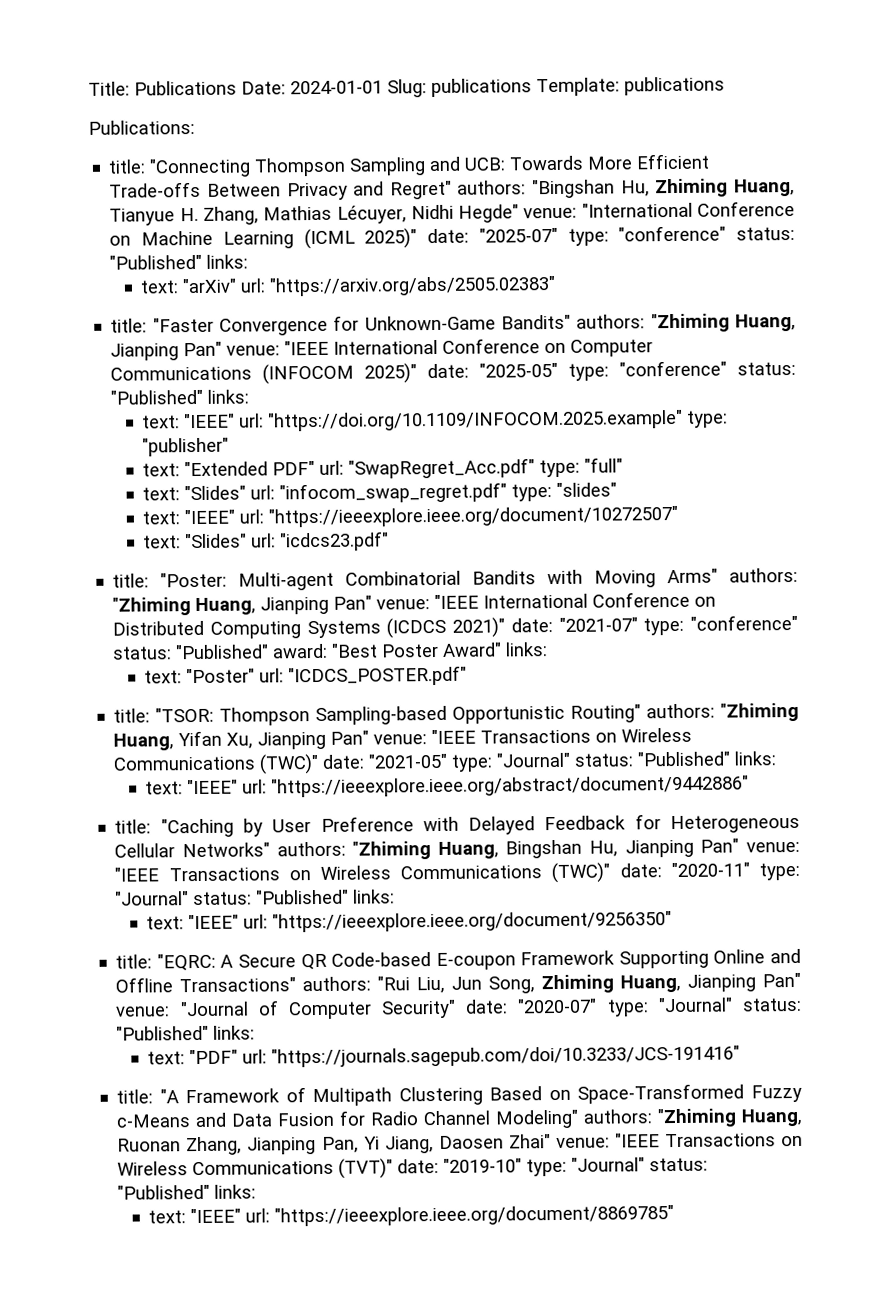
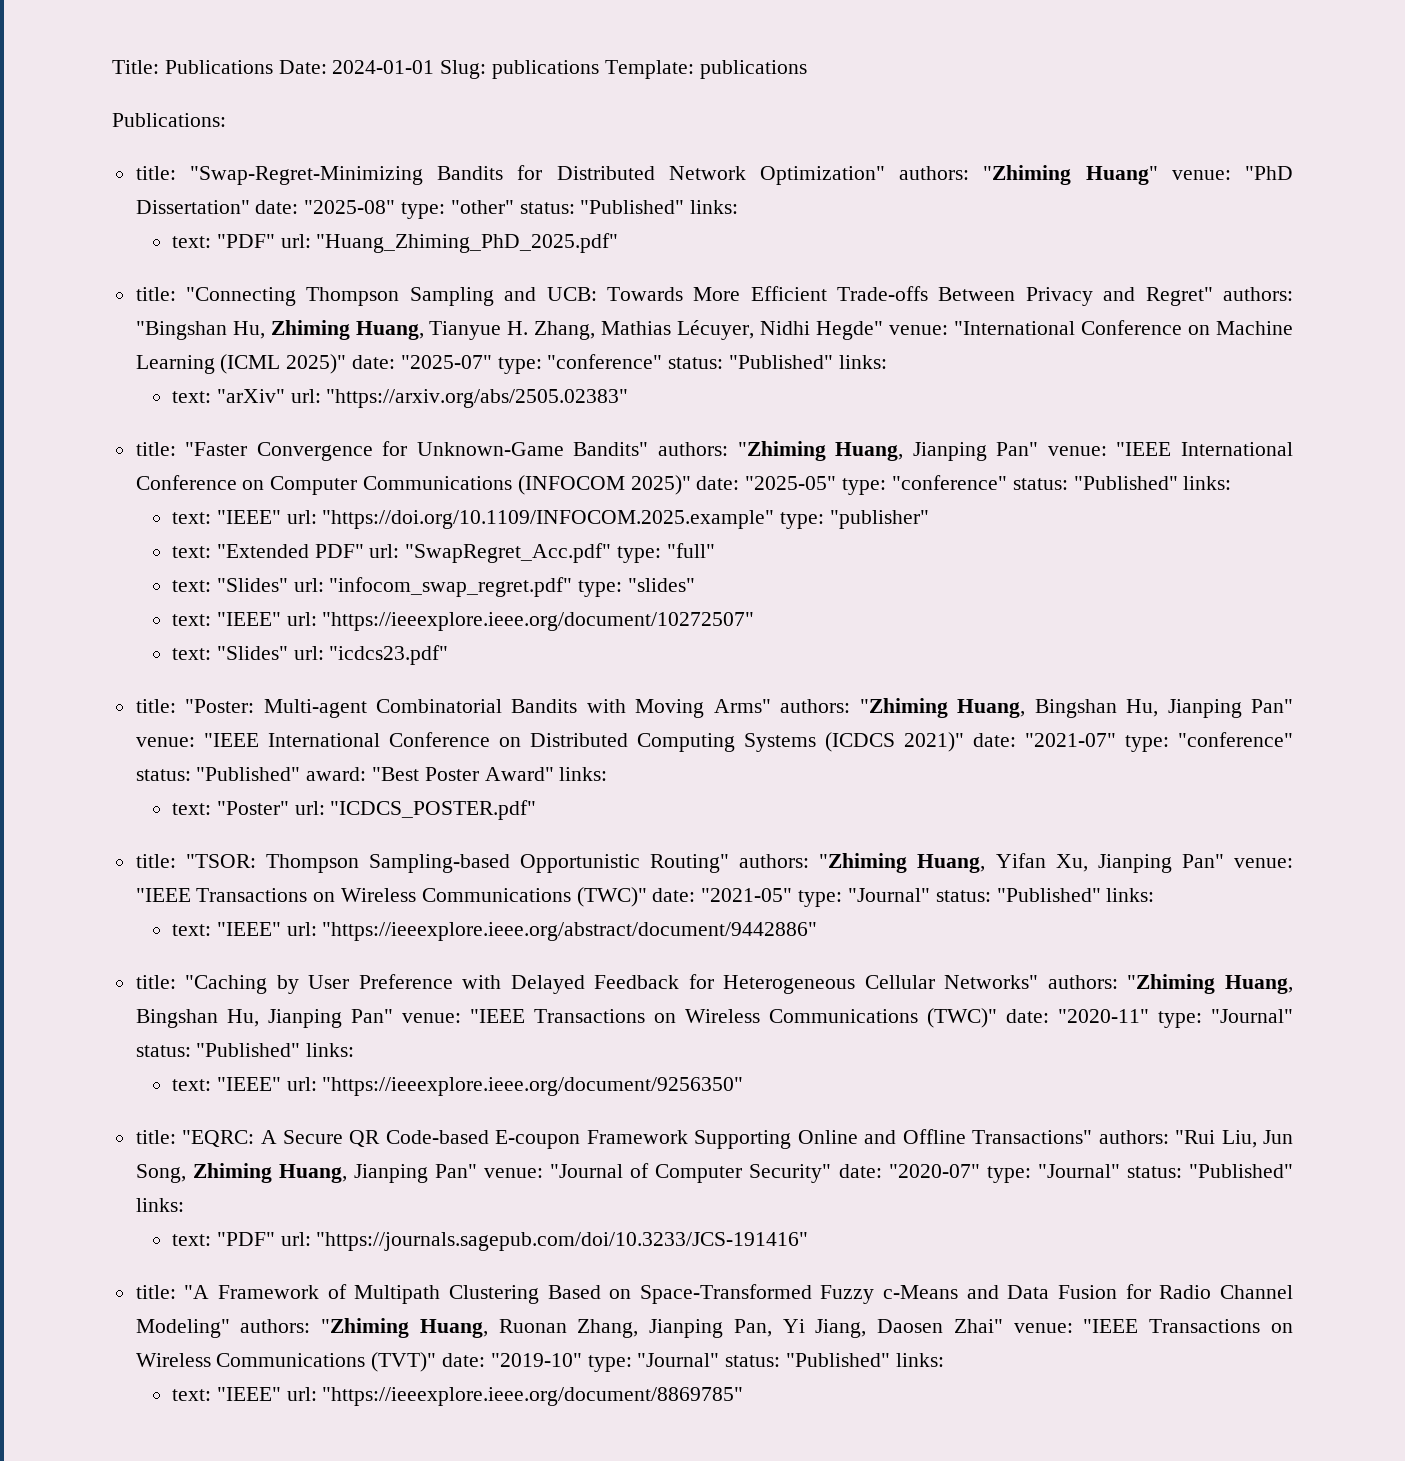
(195, 127) none -> [135,165,1294,185] [135,200,739,219] [172,233,619,253] // title: "Swap-Regret-Minimizing Bandits for Distributed Network Optimization" authors: "Zhiming Huang" venue: "PhD Dissertation" date: "2025-08" type: "other" status: "Published" links: // text: "PDF" url: "Huang_Zhiming_PhD_2025.pdf"
(257, 606) none -> [1034,699,1159,718] Bingshan Hu,

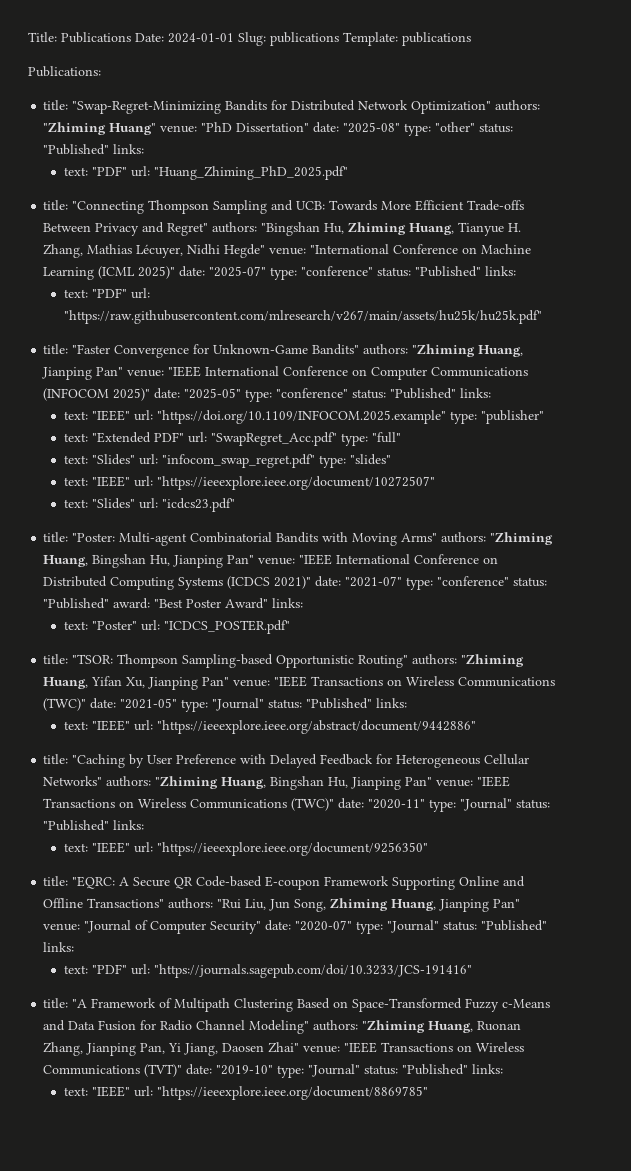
[216,389,629,408] "arXiv" url: "https://arxiv.org/abs/2505.02383" -> [92,288,151,299] [64,310,543,324] "PDF" url: "https://raw.githubusercontent.com/mlresearch/v267/main/assets/hu25k/hu25k.pdf"

